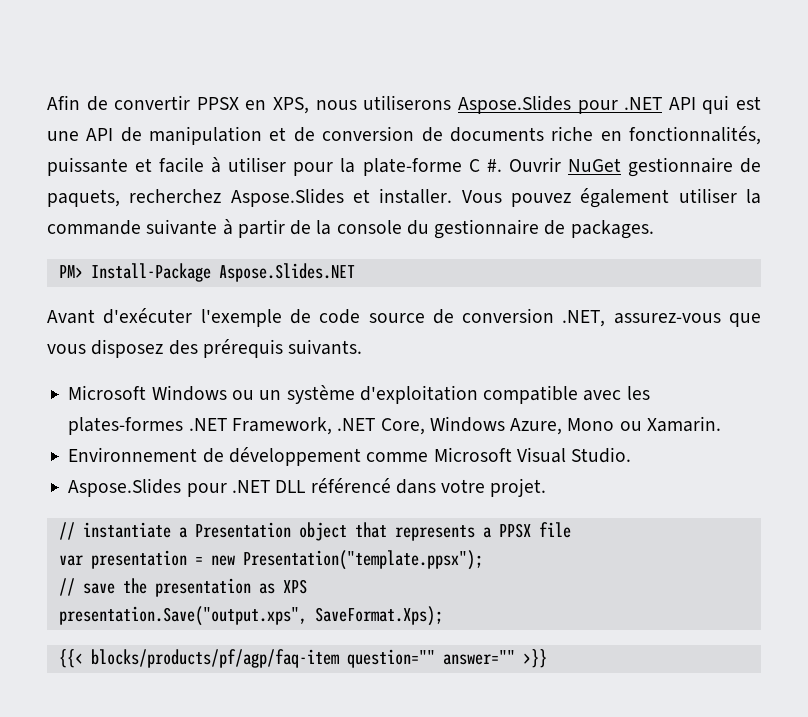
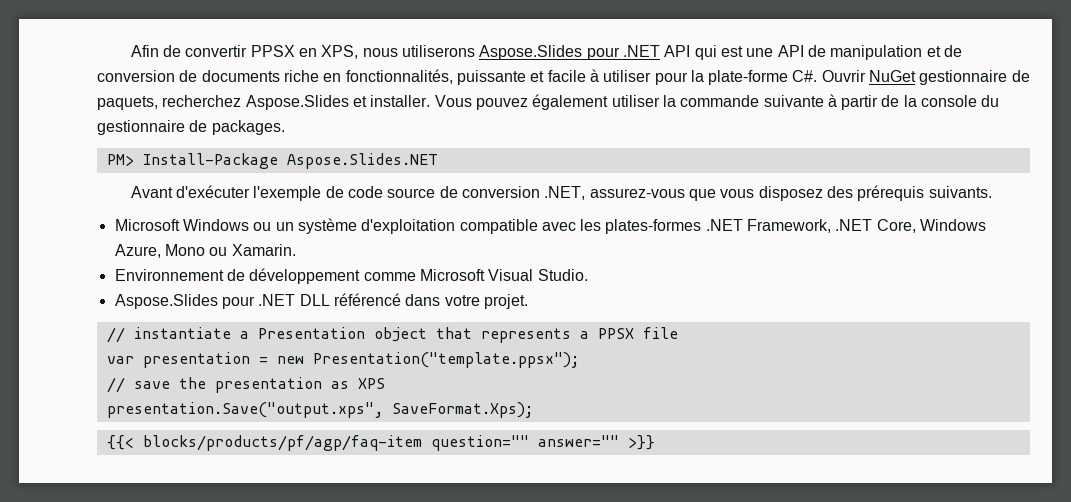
[468,159,502,172] C #. -> [792,70,818,82] C#.

